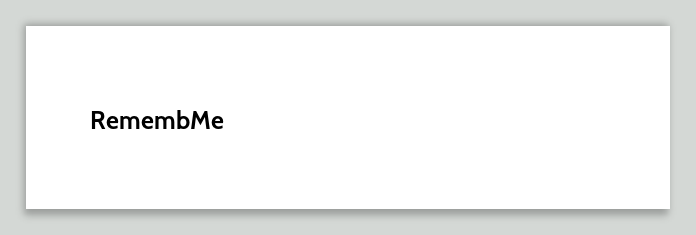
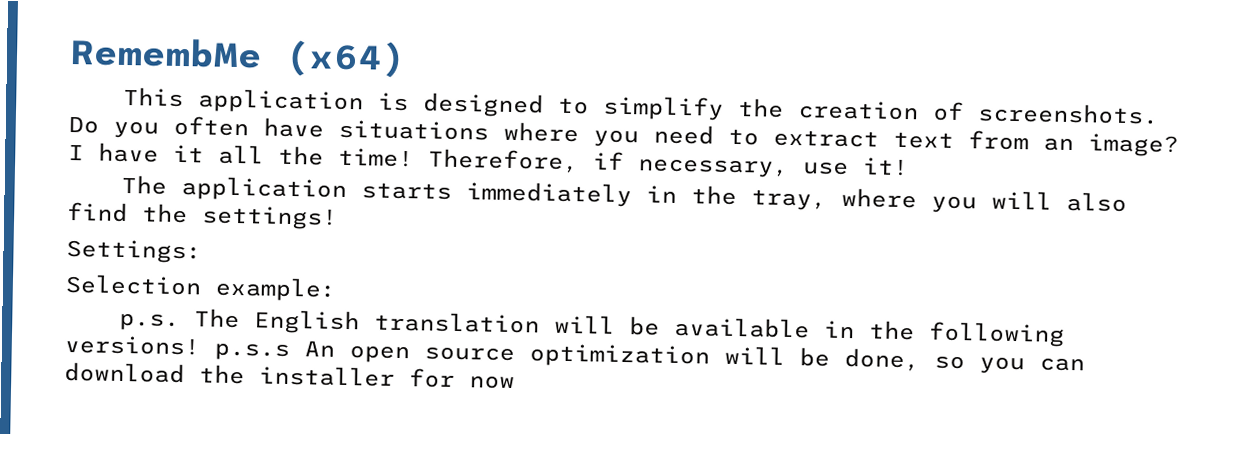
(224, 119) none -> [285,39,407,79] [122,86,1159,125] [68,115,1179,157] [68,142,909,178] [120,174,1127,214] [67,201,338,230] [66,238,202,264] [65,273,337,302] [118,308,1065,347] [64,334,1085,375] [64,361,515,390] (x64) // This application is designed to simplify the creation of screenshots. Do you often have situations where you need to extract text from an image? I have it all the time! Therefore, if necessary, use it! // The application starts immediately in the tray, where you will also find the settings! // Settings: // Selection example: // p.s. The English translation will be available in the following versions! p.s.s An open source optimization will be done, so you can download the installer for now

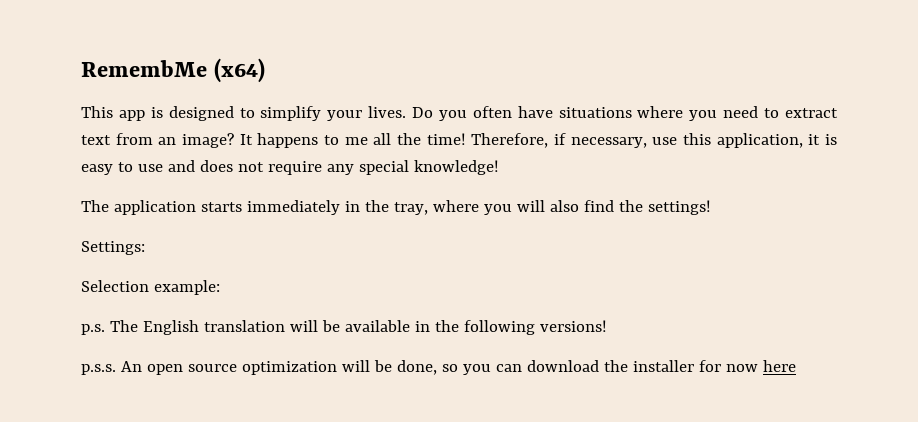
[197,88,364,115] application -> [118,110,145,121] app
[737,97,1159,125] the creation of screenshots. -> [327,106,407,121] your lives.
[68,142,204,163] I have it -> [239,133,368,148] It happens to me
[862,157,909,177] it! -> [683,133,837,148] [81,160,499,175] this application, it is easy to use and does not require any special knowledge!
[214,342,290,361] p.s.s -> [81,364,116,375] // p.s.s.
(515, 382) none -> [762,360,796,372] here

